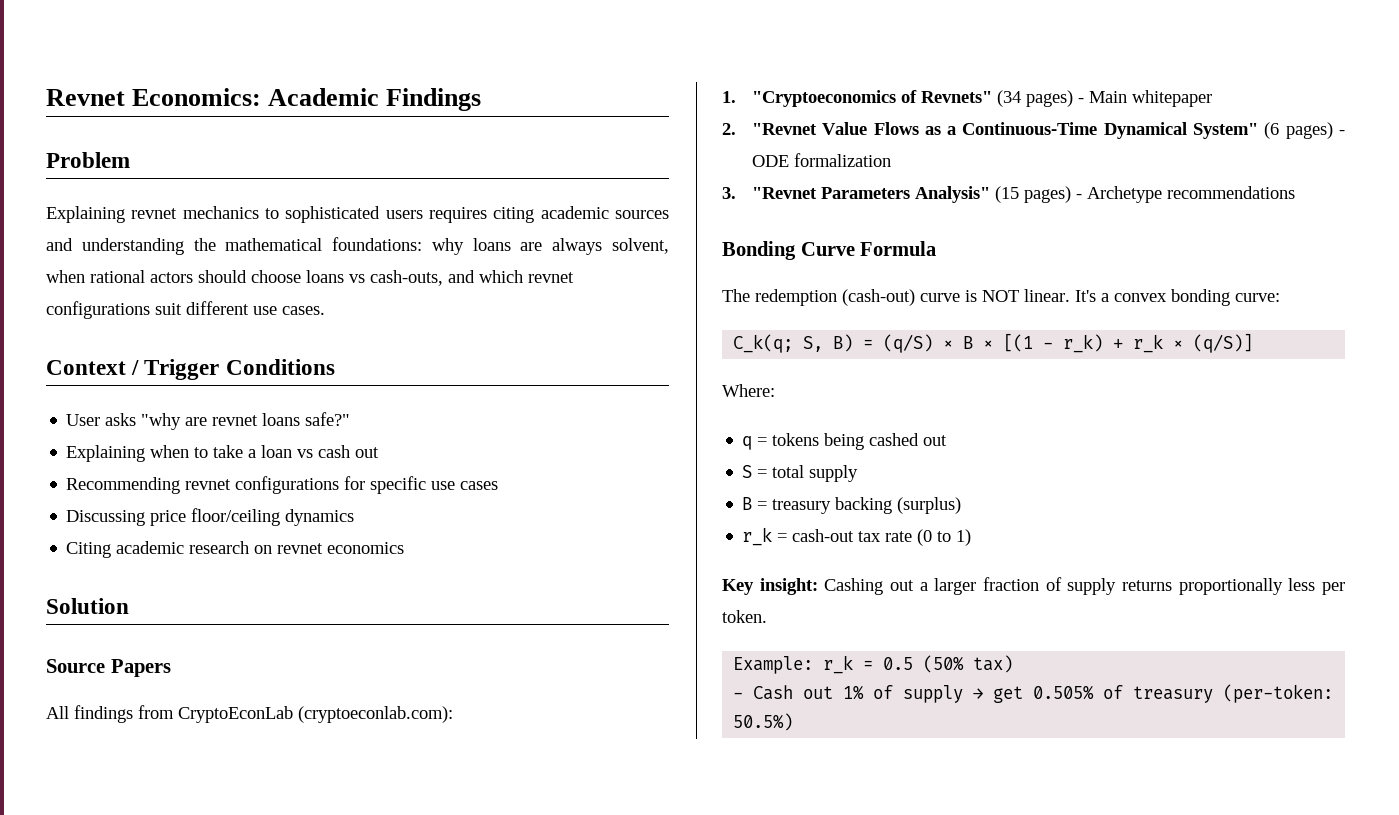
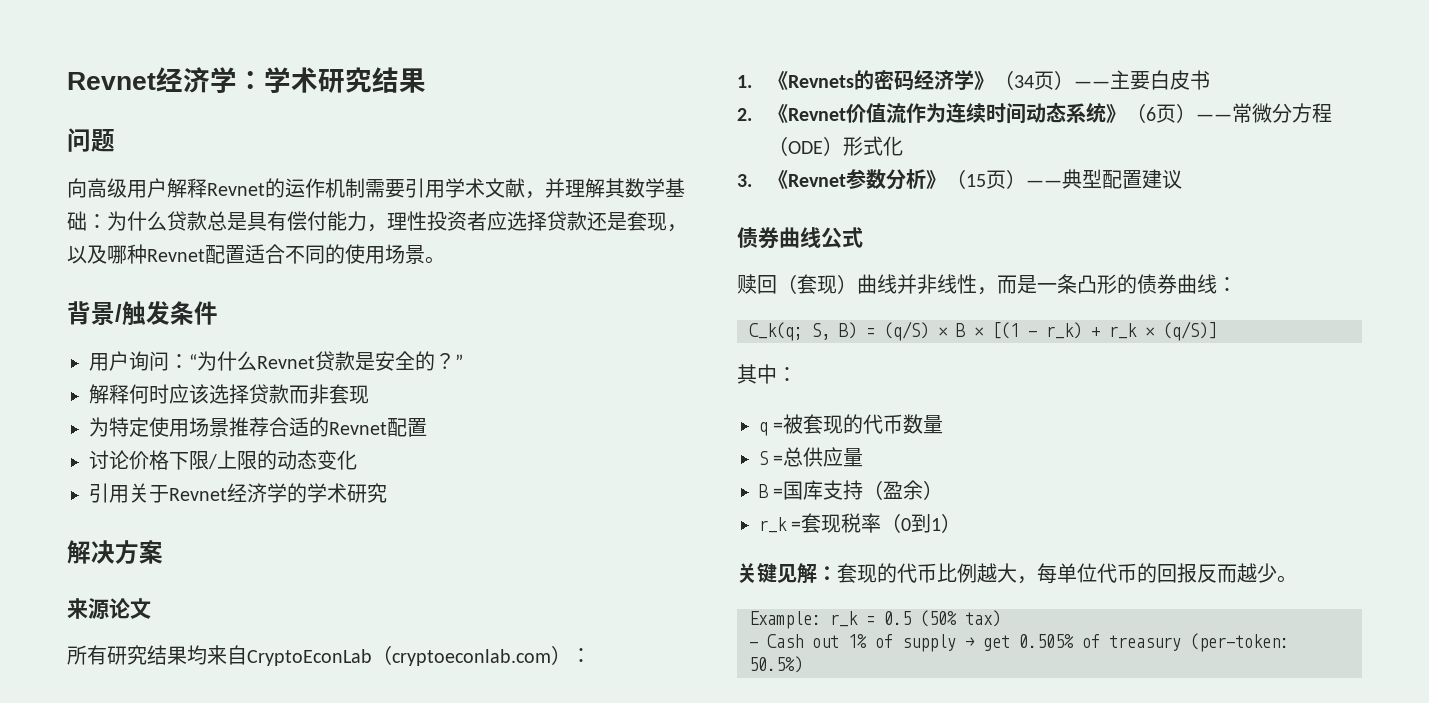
[46,88,482,111] [46,152,130,168] [46,206,669,223] [46,237,669,255] [46,270,574,286] [46,301,325,319] [46,359,335,380] [66,412,351,430] [66,445,380,462] [66,476,499,494] [66,508,355,526] [66,541,405,558] [46,598,129,614] [46,659,171,677] [46,705,453,723] [722,90,1212,107] [722,122,1345,139] [751,153,891,167] [722,186,1295,203] [722,241,937,260] [722,289,1280,306] Revnet Economics: Academic Findings // Problem // Explaining revnet mechanics to sophisticated users requires citing academic sources and understanding the mathematical foundations: why loans are always solvent, when rational actors should choose loans vs cash-outs, and which revnet configurations suit different use cases. // Context / Trigger Conditions // User asks "why are revnet loans safe?" // Explaining when to take a loan vs cash out // Recommending revnet configurations for specific use cases // Discussing price floor/ceiling dynamics // Citing academic research on revnet economics // Solution // Source Papers // All findings from CryptoEconLab (cryptoeconlab.com): // 1. "Cryptoeconomics of Revnets" (34 pages) - Main whitepaper // 2. "Revnet Value Flows as a Continuous-Time Dynamical System" (6 pages) - ODE formalization // 3. "Revnet Parameters Analysis" (15 pages) - Archetype recommendations // Bonding Curve Formula // The redemption (cash-out) curve is NOT linear. It's a convex bonding curve: -> [67,67,426,93] [67,128,115,152] [67,178,685,199] [67,211,687,232] [67,244,445,264] [67,301,218,325] [89,351,463,371] [89,384,369,404] [89,417,427,437] [89,450,357,470] [89,483,387,503] [67,540,163,564] [67,598,151,620] [67,645,591,666] [737,69,1210,91] [737,102,1332,124] [767,136,903,156] [737,169,1182,190] [737,227,863,249] [737,274,1237,295] Revnet经济学：学术研究结果 // 问题 // 向高级用户解释Revnet的运作机制需要引用学术文献，并理解其数学基础：为什么贷款总是具有偿付能力，理性投资者应选择贷款还是套现，以及哪种Revnet配置适合不同的使用场景。 // 背景/触发条件 // 用户询问：“为什么Revnet贷款是安全的？” // 解释何时应该选择贷款而非套现 // 为特定使用场景推荐合适的Revnet配置 // 讨论价格下限/上限的动态变化 // 引用关于Revnet经济学的学术研究 // 解决方案 // 来源论文 // 所有研究结果均来自CryptoEconLab（cryptoeconlab.com）： // 1.《Revnets的密码经济学》（34页）——主要白皮书 // 2.《Revnet价值流作为连续时间动态系统》（6页）——常微分方程（ODE）形式化 // 3.《Revnet参数分析》（15页）——典型配置建议 // 债券曲线公式 // 赎回（套现）曲线并非线性，而是一条凸形的债券曲线：
[722,384,775,397] Where: -> [737,364,797,384] 其中：
[772,433,948,450] tokens being cashed out -> [783,414,944,434] 被套现的代币数量
[772,465,859,482] total supply -> [783,447,864,467] 总供应量
[772,497,962,514] [742,527,972,546] [722,577,1345,595] [722,610,767,623] treasury backing (surplus) // r_k = cash-out tax rate (0 to 1) // Key insight: Cashing out a larger fraction of supply returns proportionally less per token. -> [783,480,944,500] [759,513,962,533] [737,563,1297,584] 国库支持（盈余） // r_k =套现税率（0到1） // 关键见解：套现的代币比例越大，每单位代币的回报反而越少。

